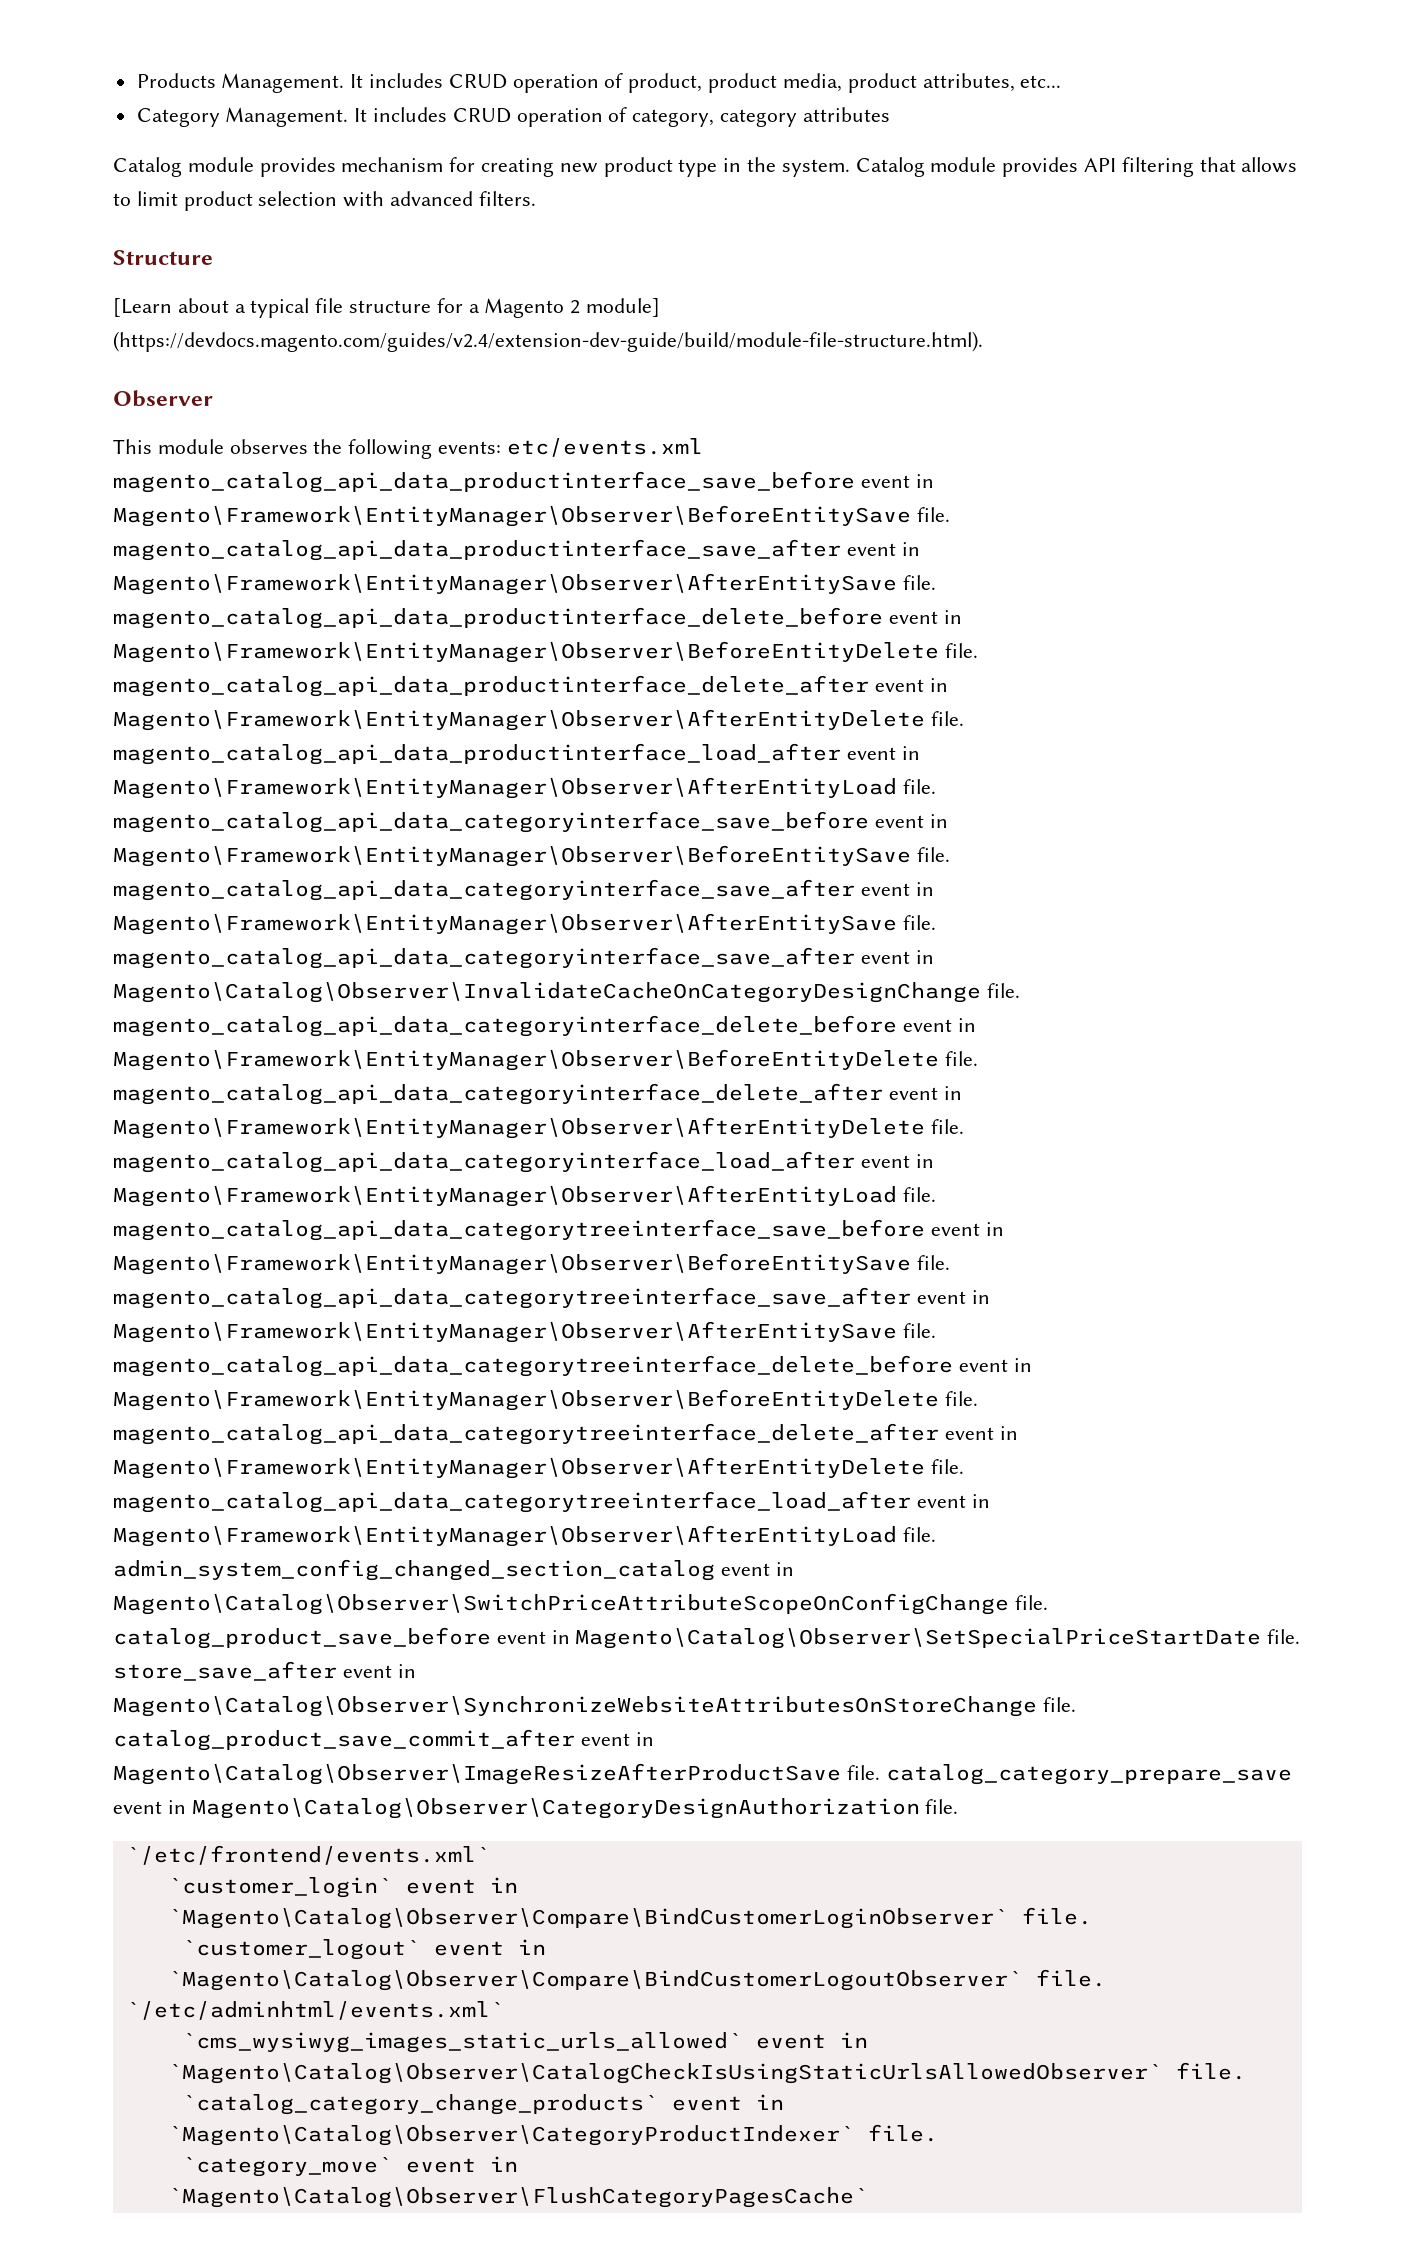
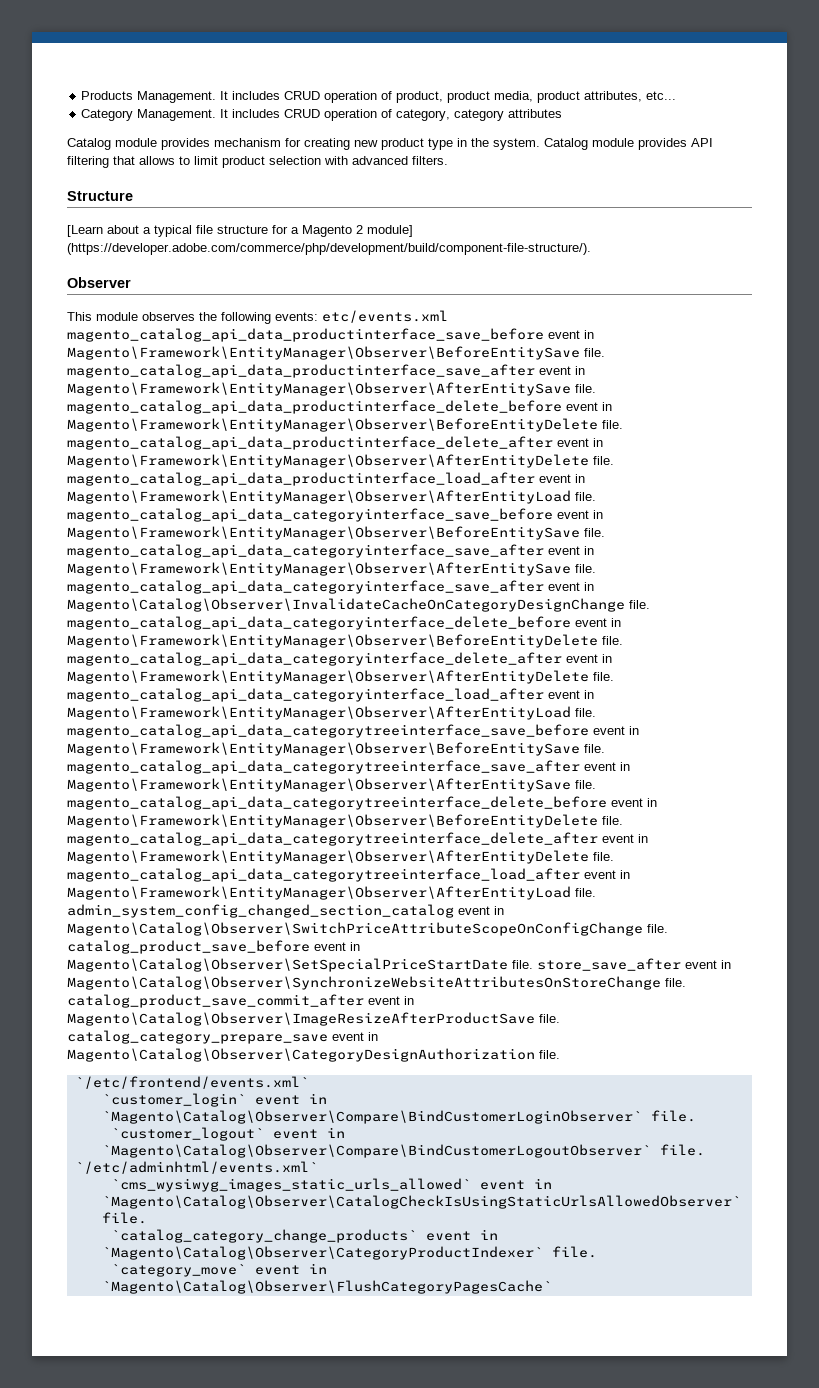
[113,331,983,352] (https://devdocs.magento.com/guides/v2.4/extension-dev-guide/build/module-file-structure.html). -> [67,243,591,255] (https://developer.adobe.com/commerce/php/development/build/component-file-structure/).

